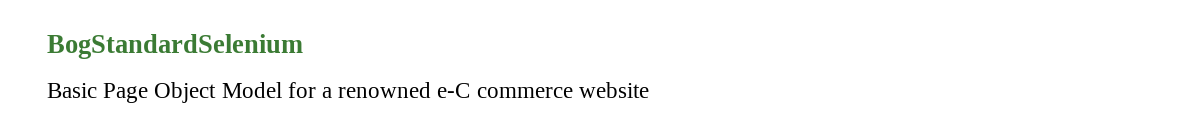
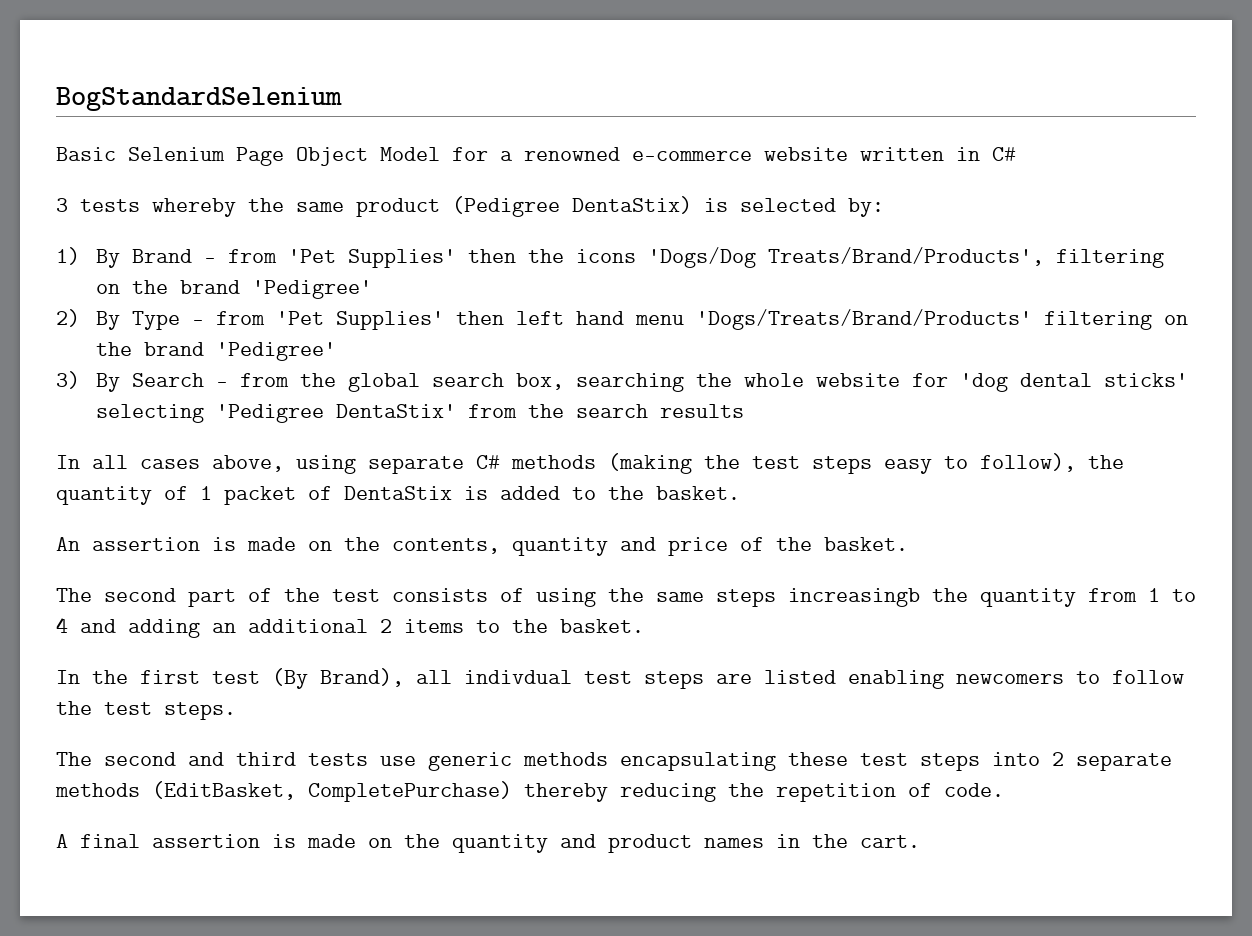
(97, 90) none -> [128,147,225,161] Selenium
[437,82,649,98] e-C commerce website -> [632,147,1016,161] [56,196,884,217] [56,247,1165,268] [96,280,373,299] [56,309,1189,330] [96,342,337,361] [56,371,1189,392] [96,404,745,423] [56,453,1124,474] [56,486,740,505] [56,537,908,556] [56,588,1196,607] [56,617,644,638] [56,668,1184,689] [56,701,236,720] [56,752,1172,771] [55,781,1004,802] [56,834,920,853] e-commerce website written in C# // 3 tests whereby the same product (Pedigree DentaStix) is selected by: // 1) By Brand - from 'Pet Supplies' then the icons 'Dogs/Dog Treats/Brand/Products', filtering on the brand 'Pedigree' // 2) By Type - from 'Pet Supplies' then left hand menu 'Dogs/Treats/Brand/Products' filtering on the brand 'Pedigree' // 3) By Search - from the global search box, searching the whole website for 'dog dental sticks' selecting 'Pedigree DentaStix' from the search results // In all cases above, using separate C# methods (making the test steps easy to follow), the quantity of 1 packet of DentaStix is added to the basket. // An assertion is made on the contents, quantity and price of the basket. // The second part of the test consists of using the same steps increasingb the quantity from 1 to 4 and adding an additional 2 items to the basket. // In the first test (By Brand), all indivdual test steps are listed enabling newcomers to follow the test steps. // The second and third tests use generic methods encapsulating these test steps into 2 separate methods (EditBasket, CompletePurchase) thereby reducing the repetition of code. // A final assertion is made on the quantity and product names in the cart.

